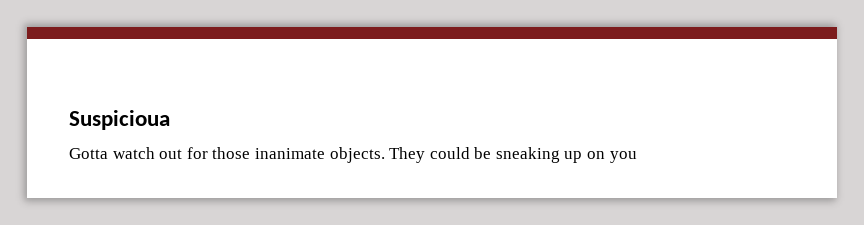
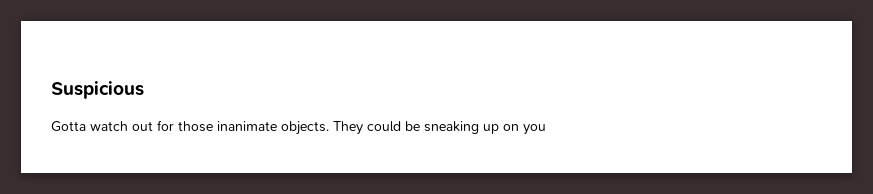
[69,110,170,130] Suspicioua -> [51,81,144,99] Suspicious

